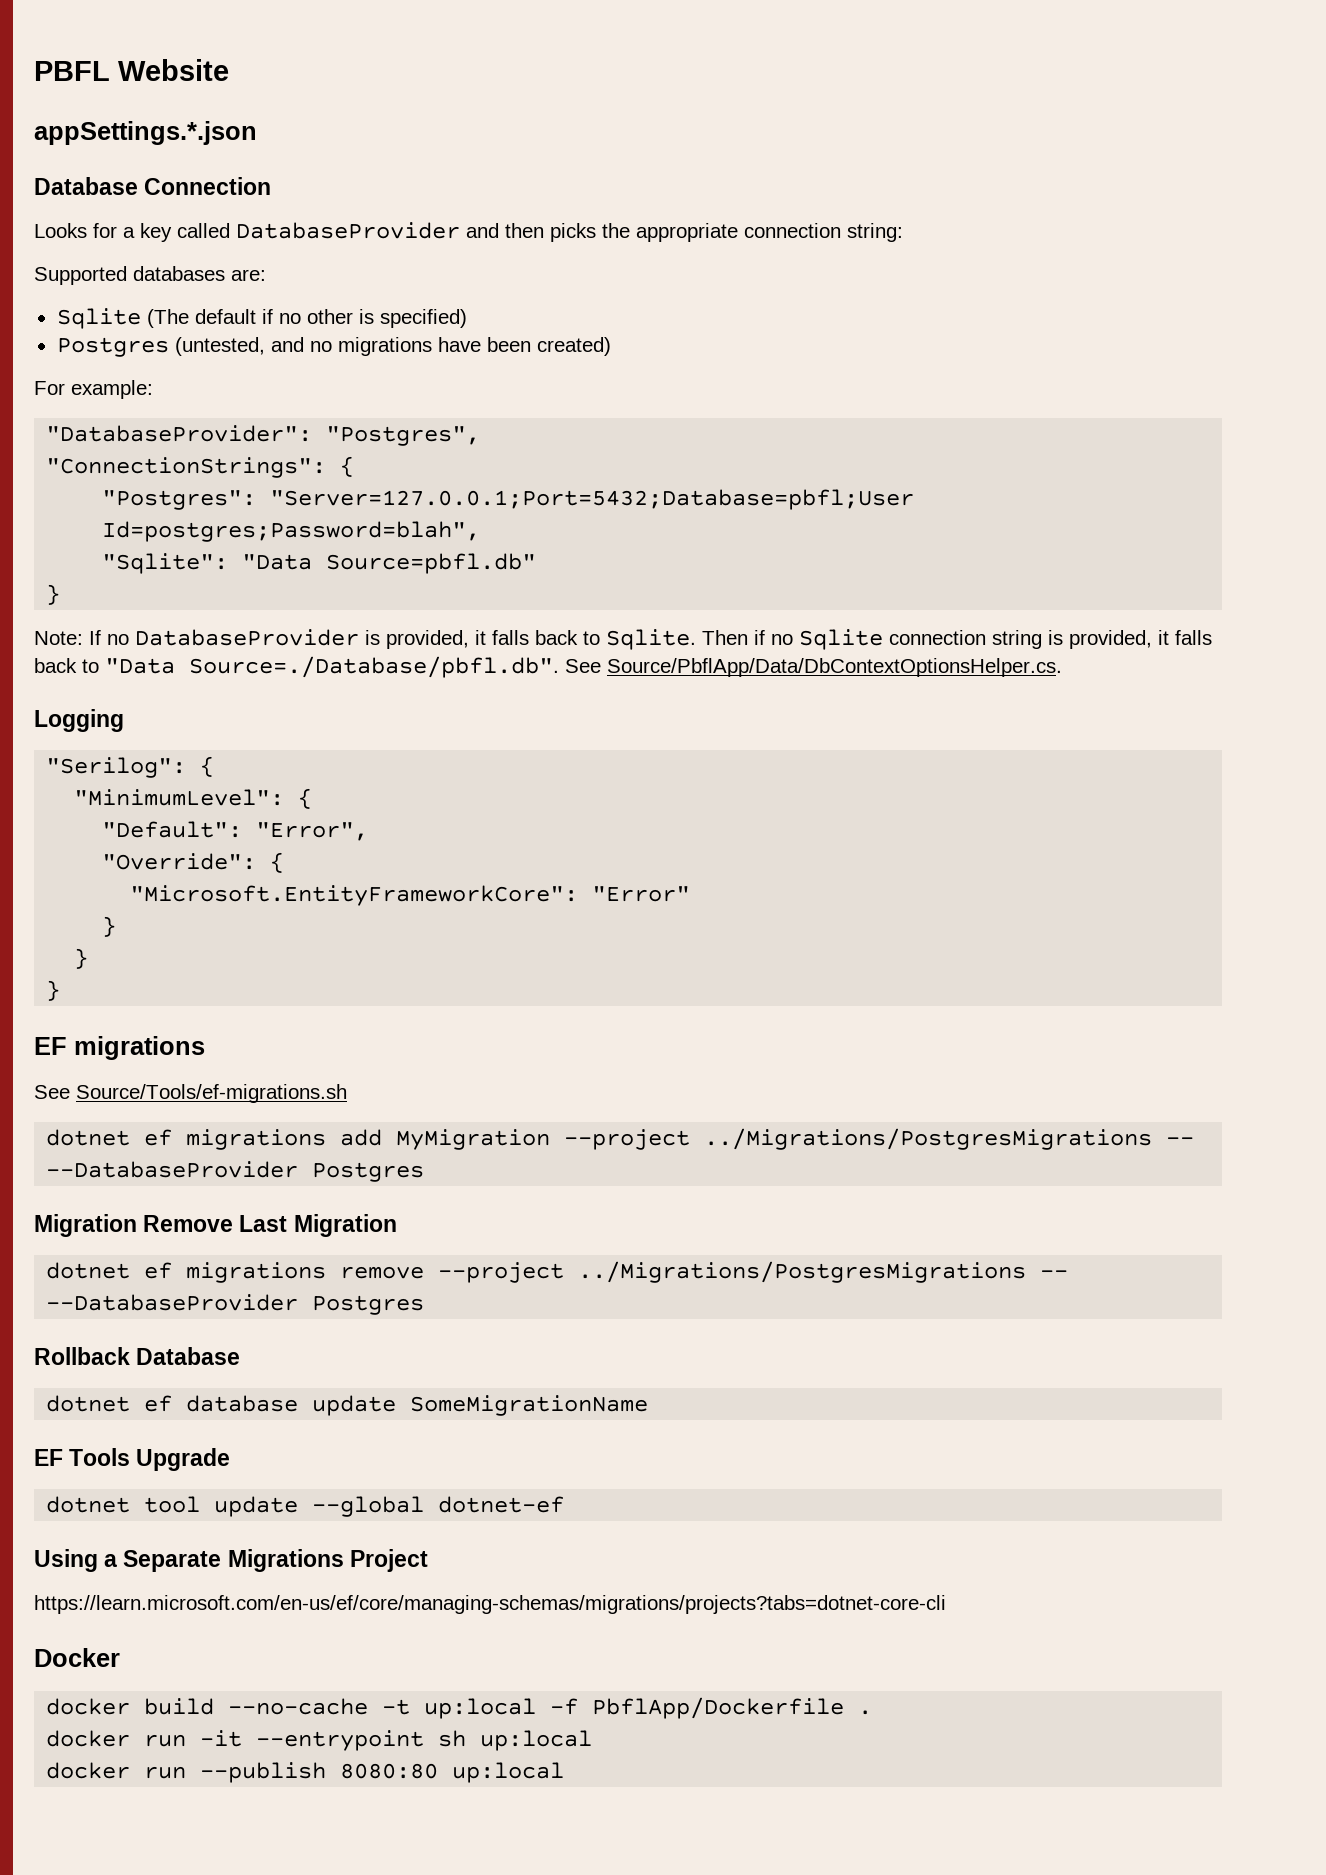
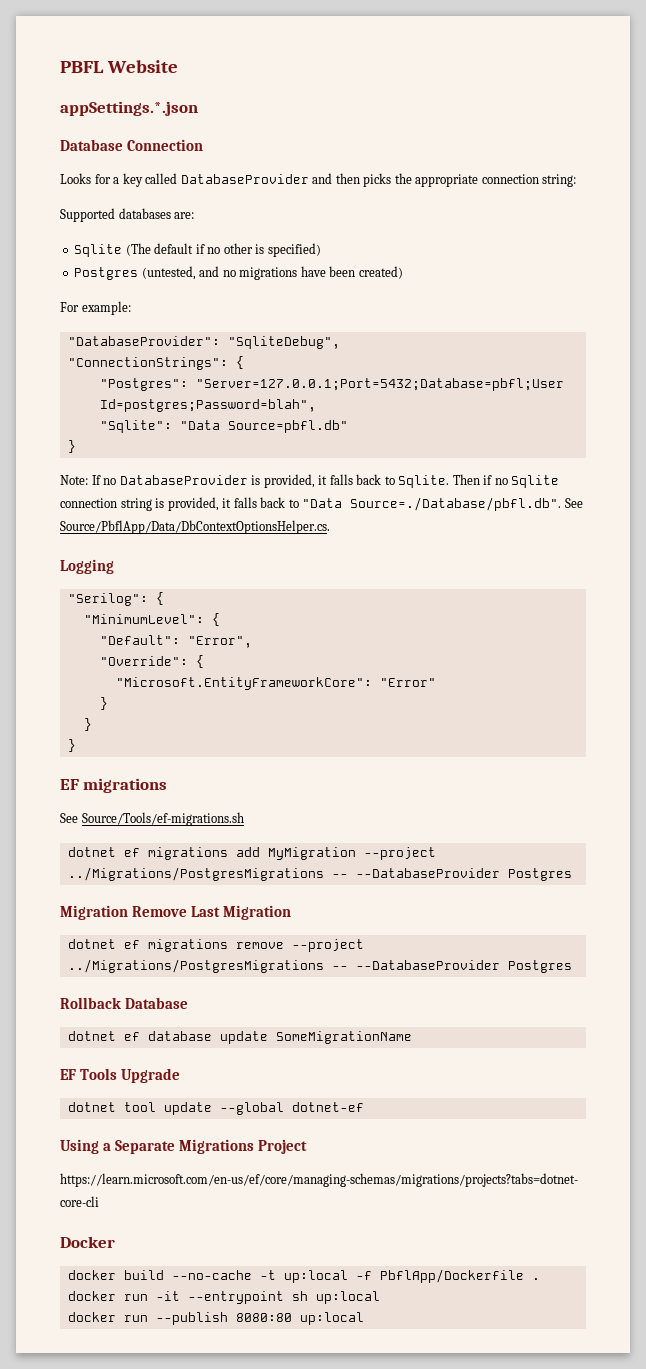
[326,426,481,446] "Postgres", -> [227,336,340,349] "SqliteDebug",

